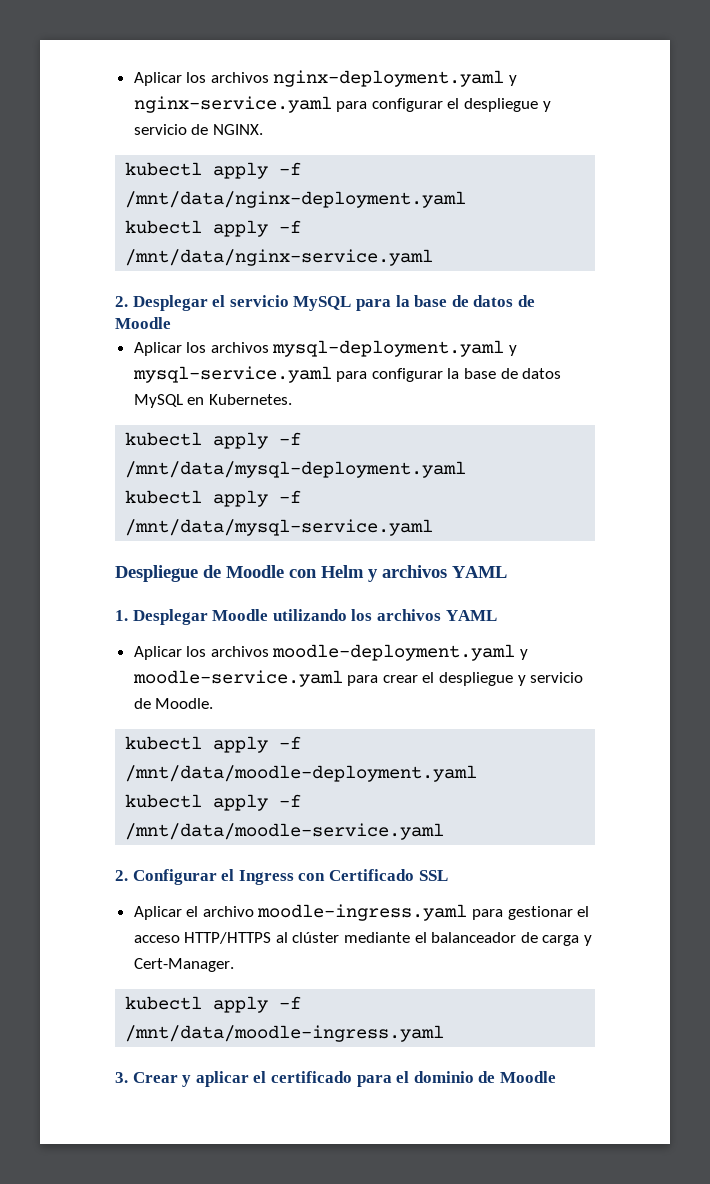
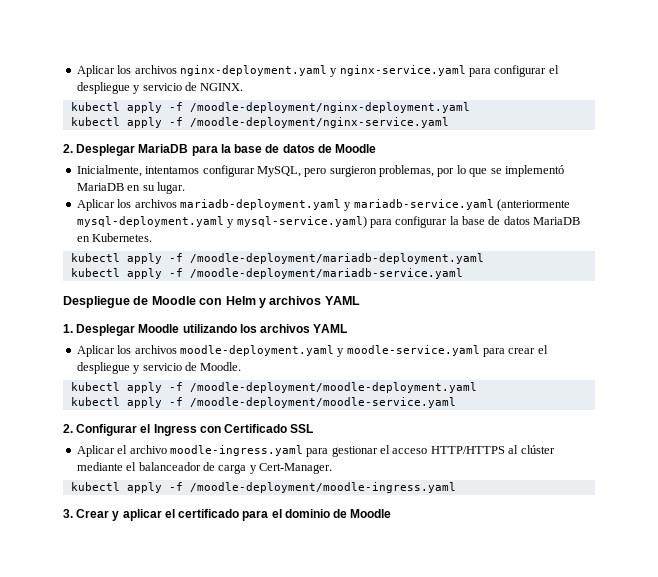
[125,191,467,208] [125,220,302,237] [125,249,434,266] /mnt/data/nginx-deployment.yaml // kubectl apply -f /mnt/data/nginx-service.yaml -> [189,102,470,113] [70,117,449,128] /moodle-deployment/nginx-deployment.yaml // kubectl apply -f /moodle-deployment/nginx-service.yaml
[212,295,352,311] el servicio MySQL -> [138,144,189,153] MariaDB
[133,342,269,356] // Aplicar los archivos -> [76,165,564,177] [76,182,185,194] [76,199,570,211] // Inicialmente, intentamos configurar MySQL, pero surgieron problemas, por lo que se implementó MariaDB en su lugar. // Aplicar los archivos mariadb-deployment.yaml y mariadb-service.yaml (anteriormente
[132,366,332,383] mysql-service.yaml -> [236,216,367,228] mysql-service.yaml)
[133,394,183,408] MySQL -> [533,217,581,225] MariaDB
[125,461,467,478] [125,490,302,507] [125,519,434,536] /mnt/data/mysql-deployment.yaml // kubectl apply -f /mnt/data/mysql-service.yaml -> [189,253,484,264] [70,268,463,279] /moodle-deployment/mariadb-deployment.yaml // kubectl apply -f /moodle-deployment/mariadb-service.yaml
[125,765,478,782] [125,794,302,811] [125,823,445,840] /mnt/data/moodle-deployment.yaml // kubectl apply -f /mnt/data/moodle-service.yaml -> [189,382,477,393] [70,397,456,408] /moodle-deployment/moodle-deployment.yaml // kubectl apply -f /moodle-deployment/moodle-service.yaml
[125,1025,445,1042] /mnt/data/moodle-ingress.yaml -> [189,482,456,493] /moodle-deployment/moodle-ingress.yaml

